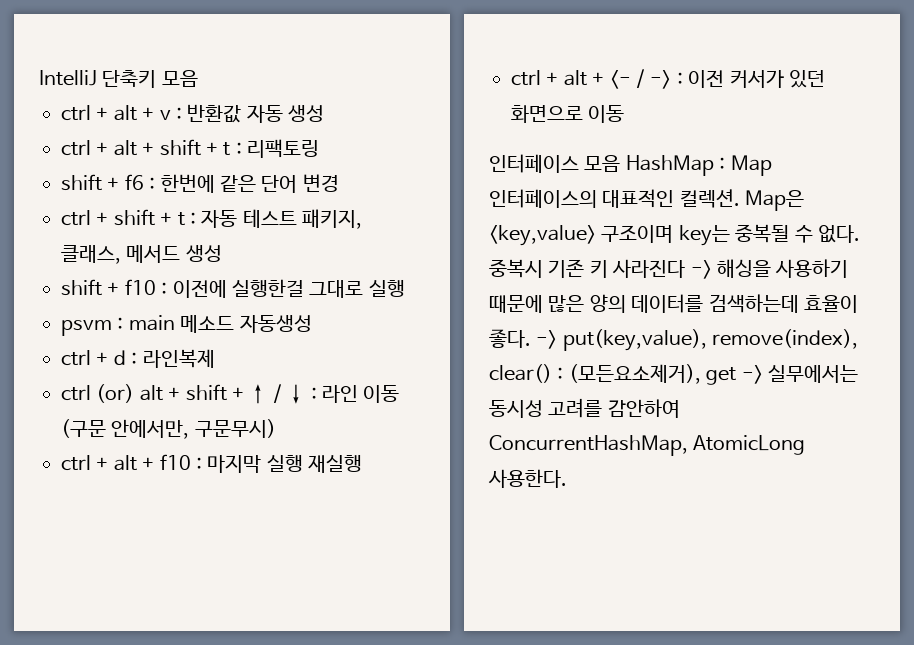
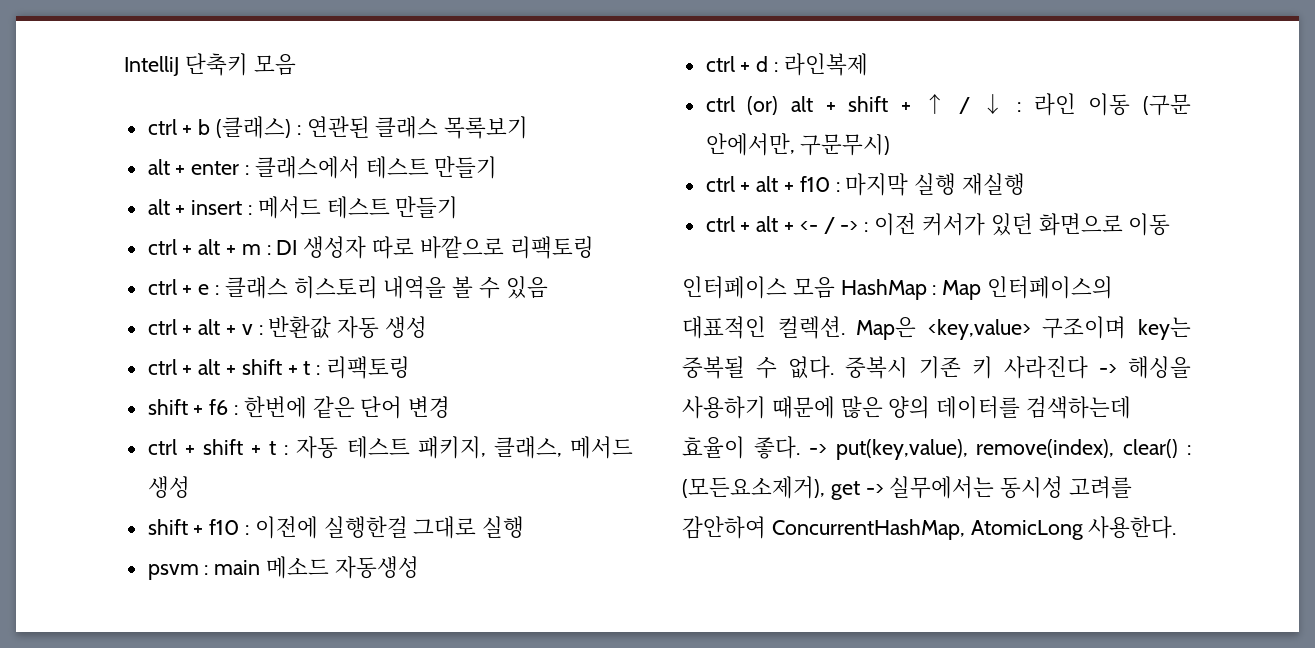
(198, 78) none -> [147,116,529,139] [147,156,498,179] [147,196,459,219] [147,236,594,259] [147,276,548,299] // ctrl + b (클래스) : 연관된 클래스 목록보기 // alt + enter : 클래스에서 테스트 만들기 // alt + insert : 메서드 테스트 만들기 // ctrl + alt + m : DI 생성자 따로 바깥으로 리팩토링 // ctrl + e : 클래스 히스토리 내역을 볼 수 있음

